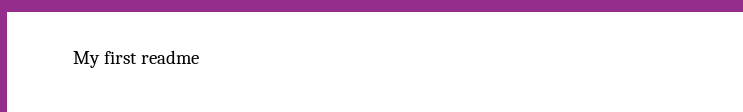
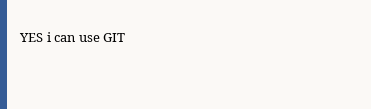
[73,50,200,68] My first readme -> [19,32,126,42] YES i can use GIT

